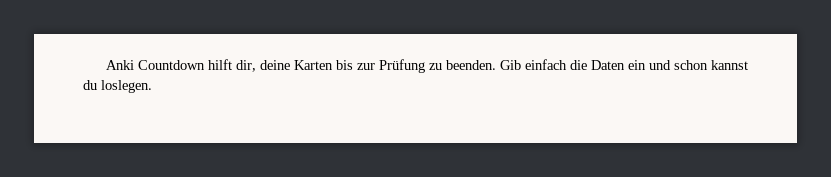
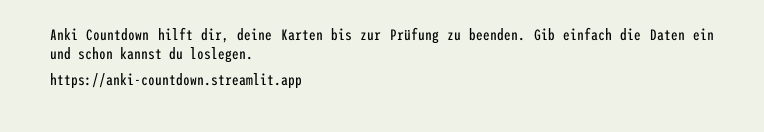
(152, 86) none -> [50,73,302,89] // https://anki-countdown.streamlit.app

